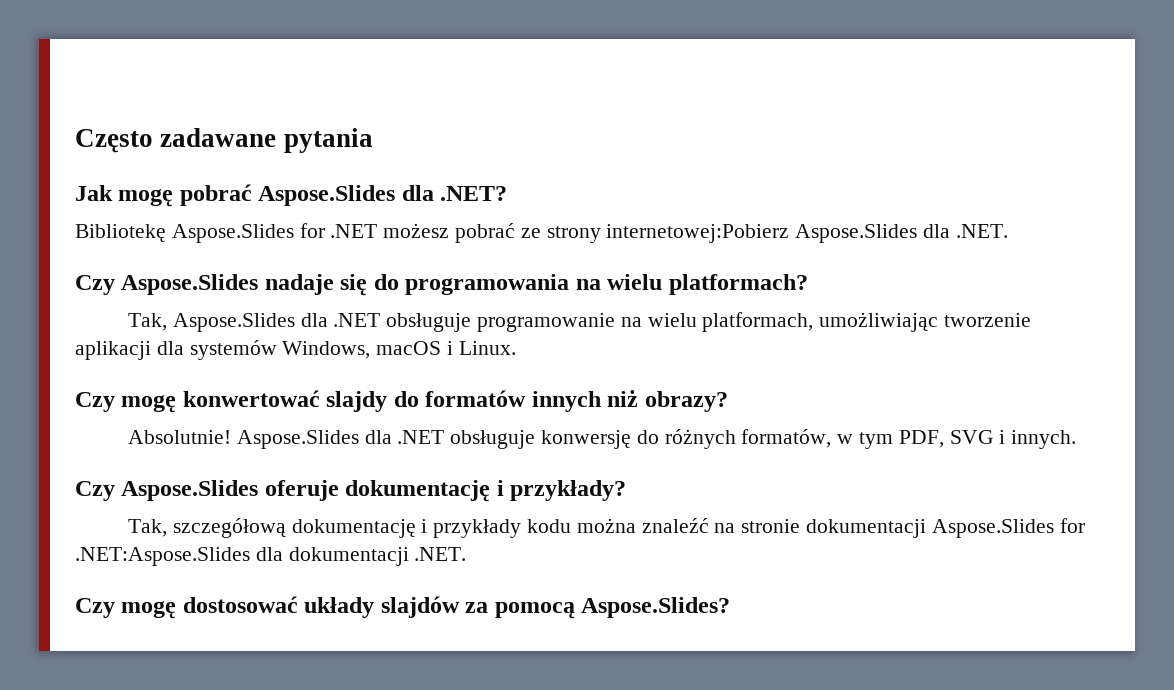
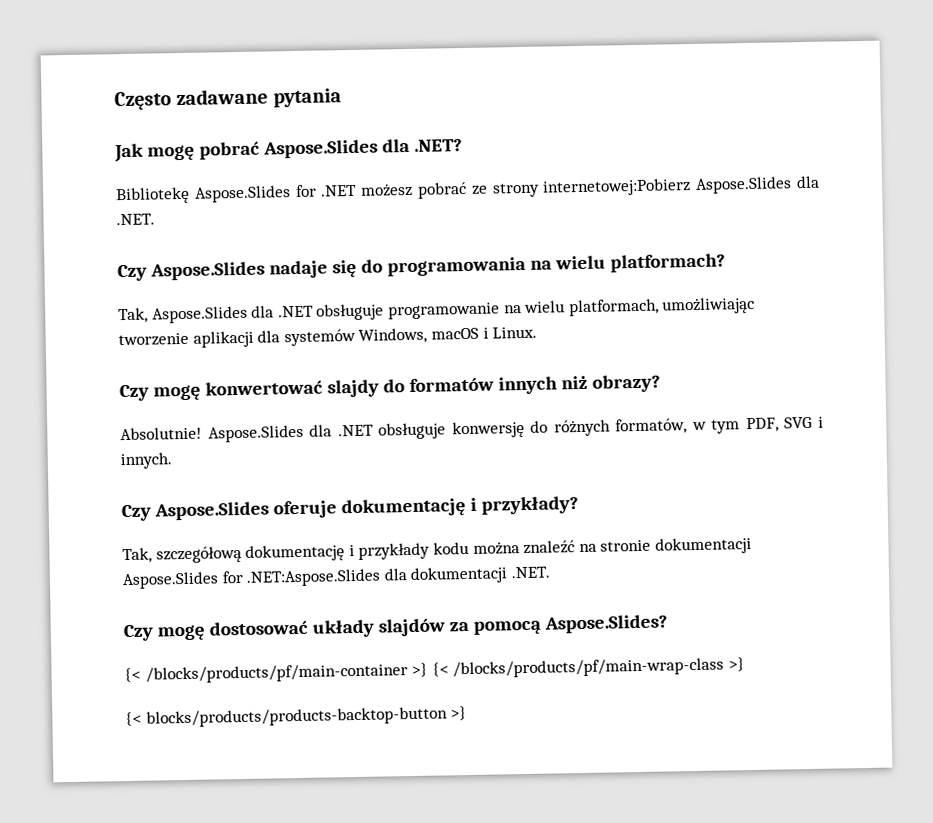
(731, 607) none -> [124,657,745,684] [125,706,468,728] // {< /blocks/products/pf/main-container >} {< /blocks/products/pf/main-wrap-class >} // {< blocks/products/products-backtop-button >}

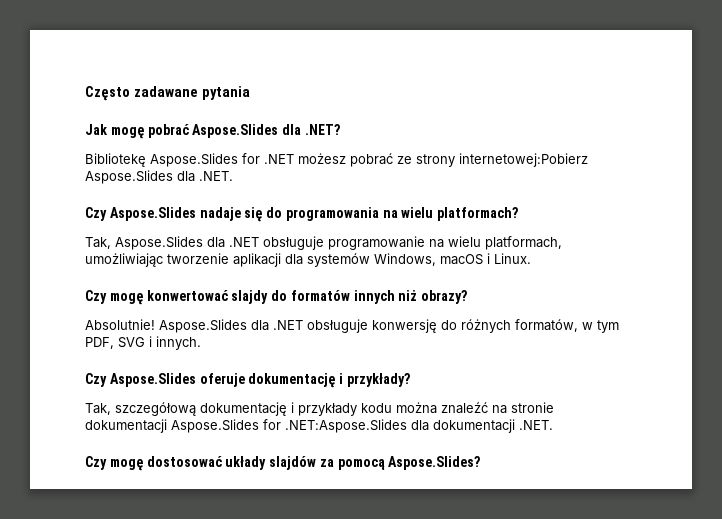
[124,657,745,684] [125,706,468,728] // {< /blocks/products/pf/main-container >} {< /blocks/products/pf/main-wrap-class >} // {< blocks/products/products-backtop-button >} -> (481, 463) none

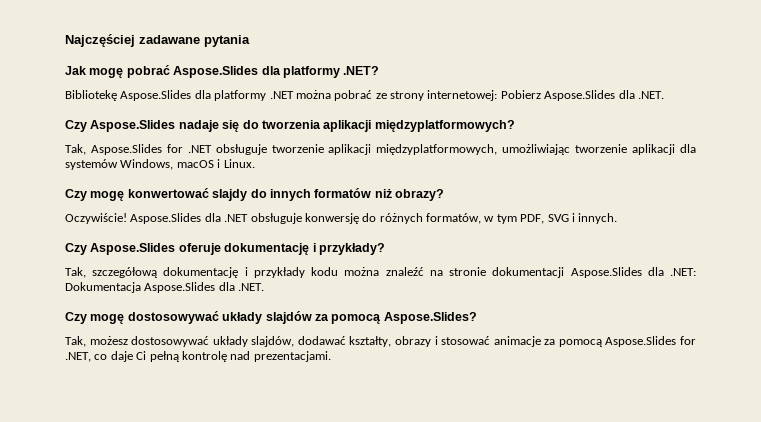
[85,86,130,101] Często -> [65,34,135,47] Najczęściej
(302, 129) none -> [282,66,340,78] platformy
[242,153,346,164] for .NET możesz -> [194,90,331,101] dla platformy .NET można
[459,153,588,167] internetowej:Pobierz -> [427,90,541,101] internetowej: Pobierz
[285,207,519,221] programowania na wielu platformach? -> [261,120,515,132] tworzenia aplikacji międzyplatformowych?
[207,236,562,250] dla .NET obsługuje programowanie na wielu platformach, -> [166,144,498,155] for .NET obsługuje tworzenie aplikacji międzyplatformowych,
[290,290,395,304] formatów innych -> [269,188,372,201] innych formatów
[85,319,155,330] Absolutnie! -> [65,213,127,224] Oczywiście!
[263,419,515,433] for .NET:Aspose.Slides dla dokumentacji -> [647,267,696,276] [65,282,235,293] dla .NET: Dokumentacja Aspose.Slides dla
[146,456,222,467] dostosować -> [127,311,219,324] dostosowywać
(481, 463) none -> [65,336,696,347] [65,351,331,362] // Tak, możesz dostosowywać układy slajdów, dodawać kształty, obrazy i stosować animacje za pomocą Aspose.Slides for .NET, co daje Ci pełną kontrolę nad prezentacjami.

